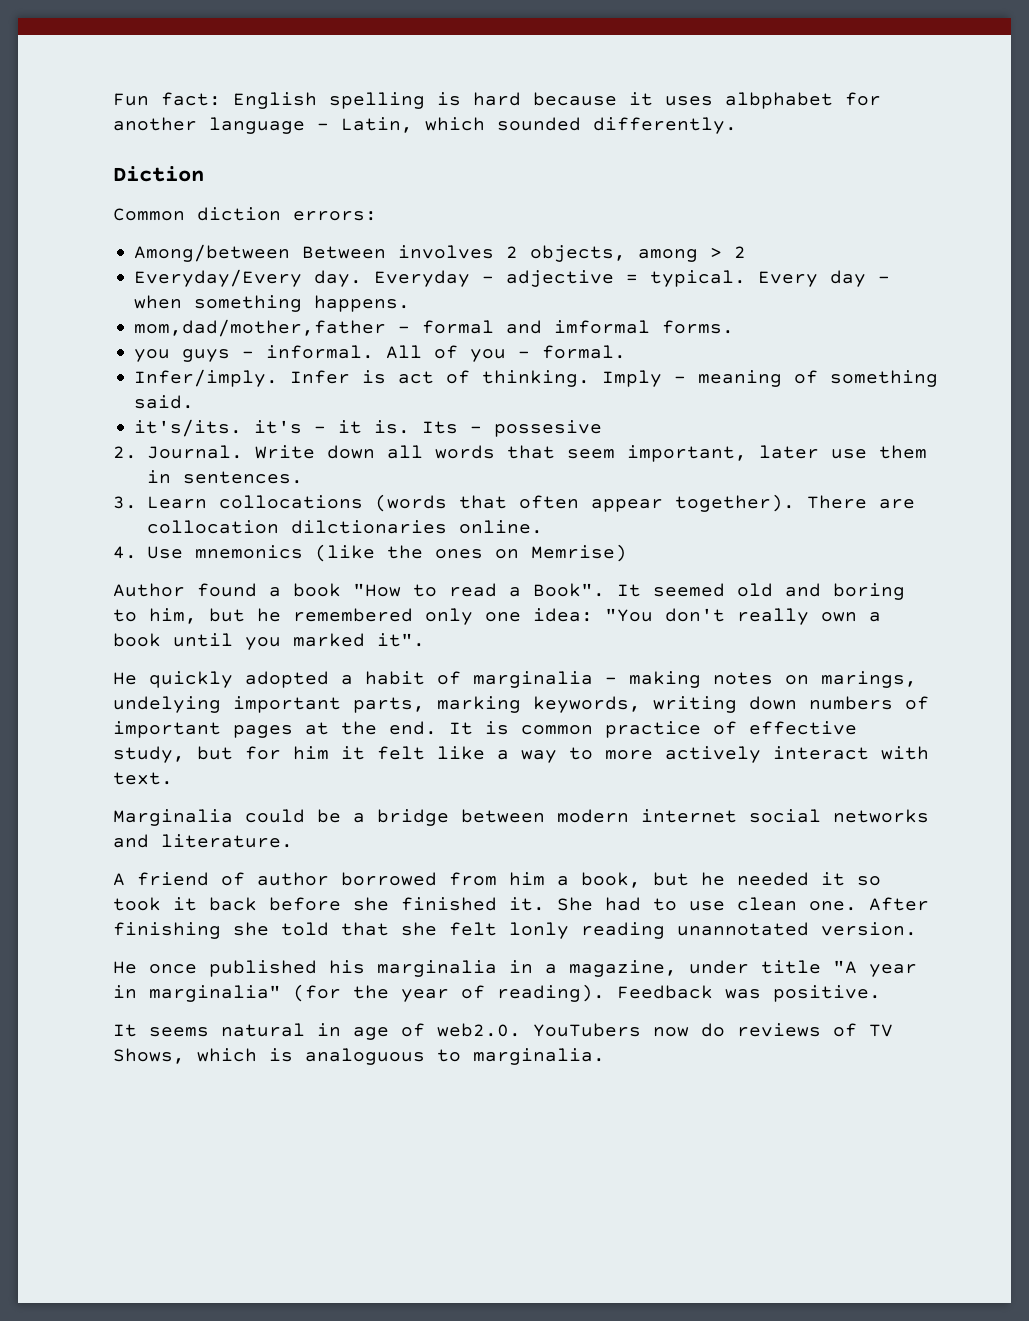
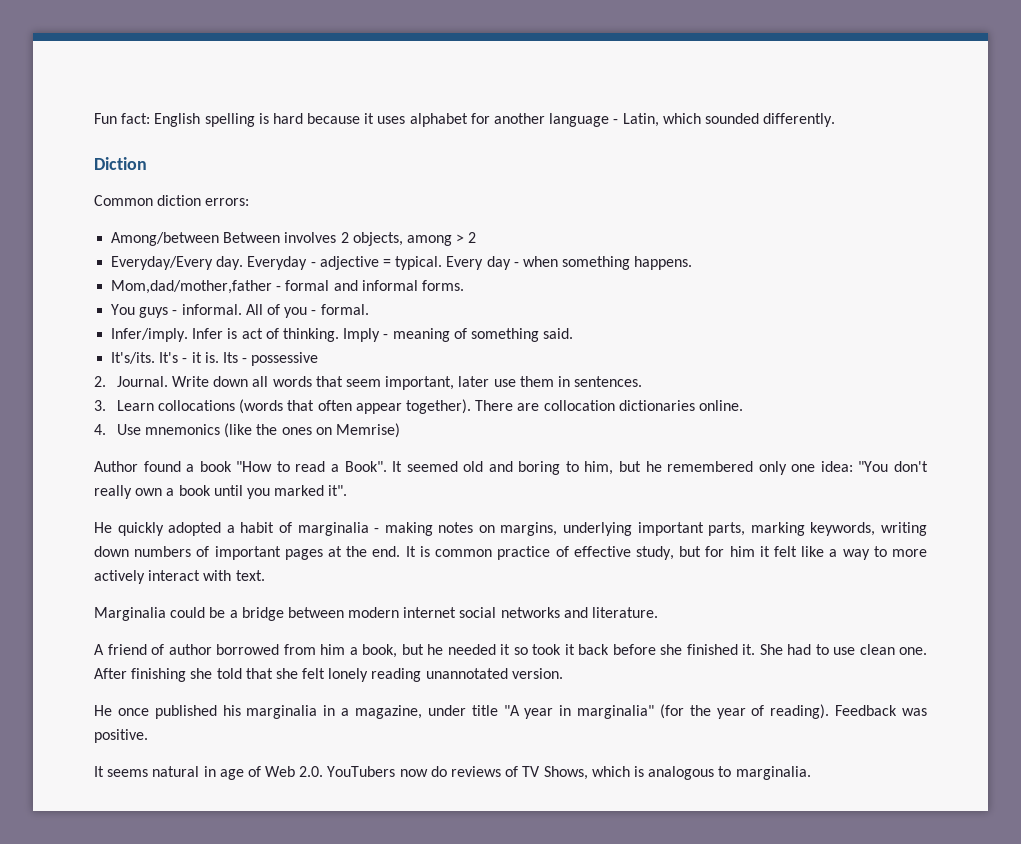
[725,92,833,109] albphabet -> [409,113,468,127] alphabet
[134,319,387,337] mom,dad/mother,father -> [111,280,273,294] Mom,dad/mother,father
[554,320,651,334] imformal -> [361,280,418,291] informal
[134,349,171,362] you -> [111,304,136,315] You
[134,419,303,437] it's/its. it's -> [111,352,179,364] It's/its. It's
[494,420,603,437] possesive -> [251,352,319,366] possessive
[290,520,447,534] dilctionaries -> [618,400,695,411] dictionaries
[821,671,917,688] [113,696,221,713] marings, undelying -> [500,522,633,536] margins, underlying
[509,922,569,939] lonly -> [328,668,369,682] lonely
[437,1023,521,1037] web2.0. -> [265,766,324,777] Web 2.0.
[305,1048,425,1065] analoguous -> [648,766,715,780] analogous

